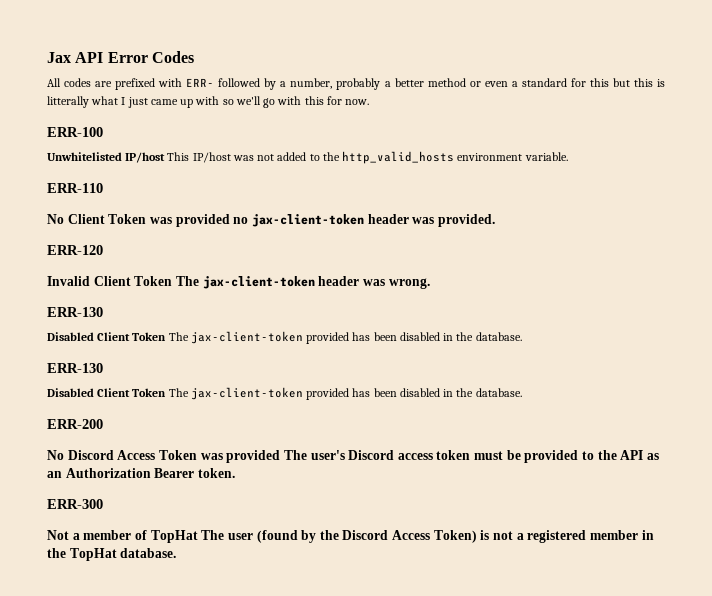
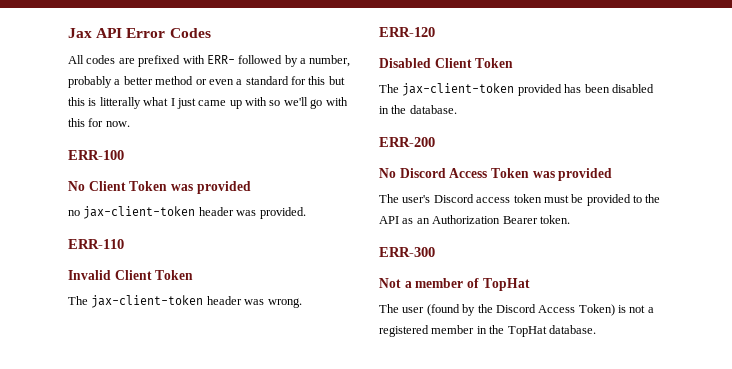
[47,151,568,164] [47,183,103,193] // Unwhitelisted IP/host This IP/host was not added to the http_valid_hosts environment variable. // ERR-110 -> (124, 155) none
(230, 220) none -> (251, 187) //
[47,245,103,255] ERR-120 -> [68,239,124,249] ERR-110
(173, 281) none -> (194, 275) //
[47,307,103,317] [47,331,522,344] [47,363,103,373] [47,388,167,397] ERR-130 // Disabled Client Token The jax-client-token provided has been disabled in the database. // ERR-130 // Disabled Client Token -> [379,27,435,37] [379,58,514,68] ERR-120 // Disabled Client Token //
(281, 456) none -> (613, 174) //
(198, 536) none -> (530, 284) //

